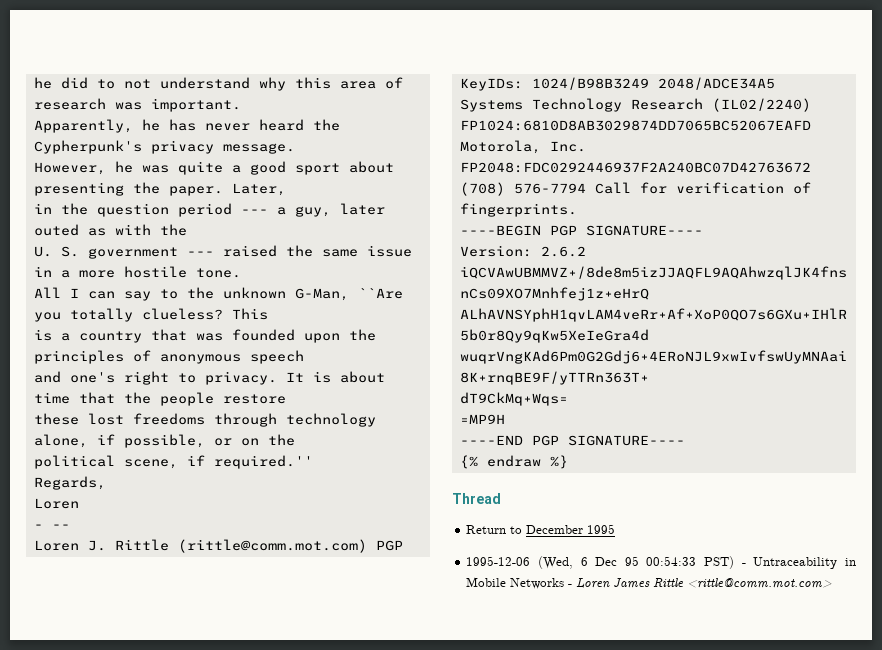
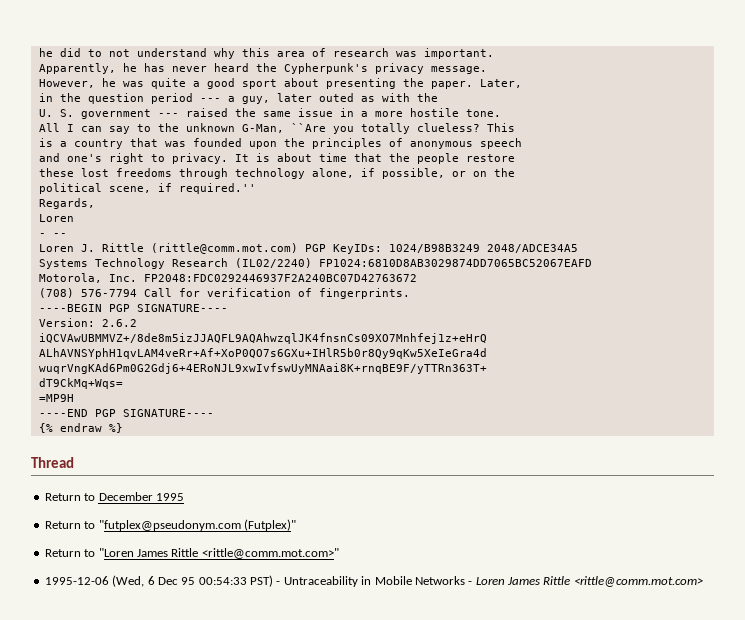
(616, 529) none -> [44,519,296,531] [44,548,339,559] // Return to "futplex@pseudonym.com (Futplex)" // Return to "Loren James Rittle <rittle@comm.mot.com>"

